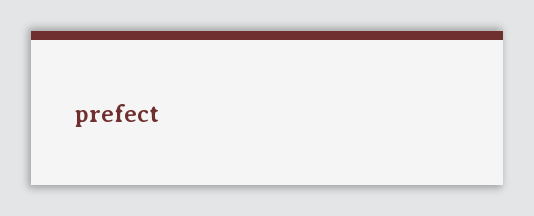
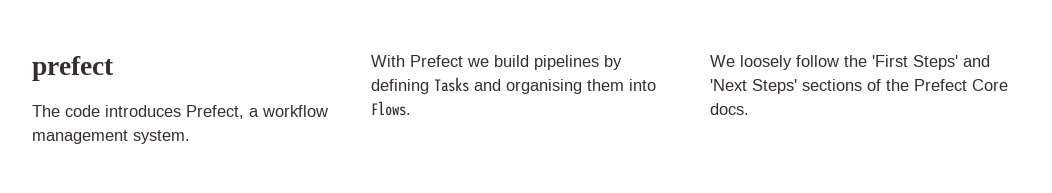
(159, 115) none -> [32,105,328,119] [32,130,190,144] [371,55,622,70] [371,77,656,94] [371,101,411,116] [710,55,990,70] [710,79,1008,94] [710,103,749,115] // The code introduces Prefect, a workflow management system. // With Prefect we build pipelines by defining Tasks and organising them into Flows. // We loosely follow the 'First Steps' and 'Next Steps' sections of the Prefect Core docs.

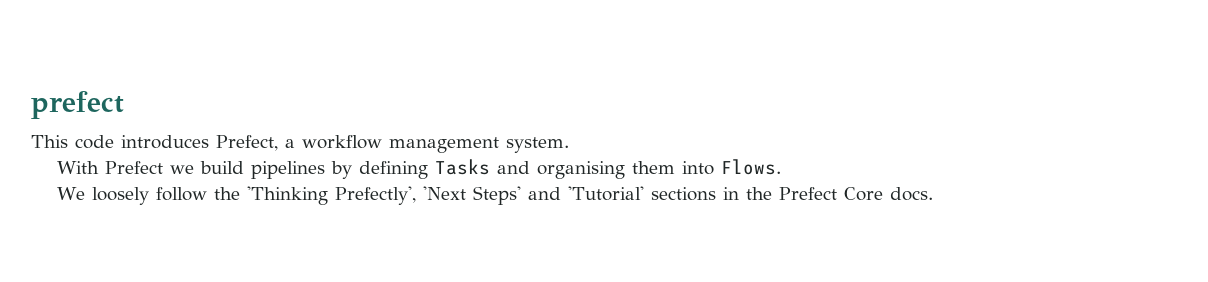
[32,105,60,117] The -> [31,135,68,148] This
[872,55,990,70] [710,79,881,94] 'First Steps' and 'Next Steps' sections of -> [247,186,740,205] 'Thinking Prefectly', 'Next Steps' and 'Tutorial' sections in

